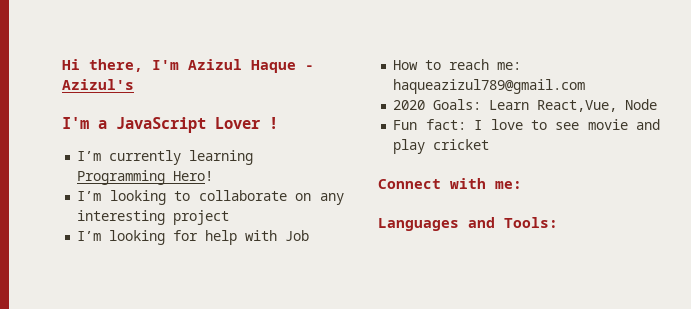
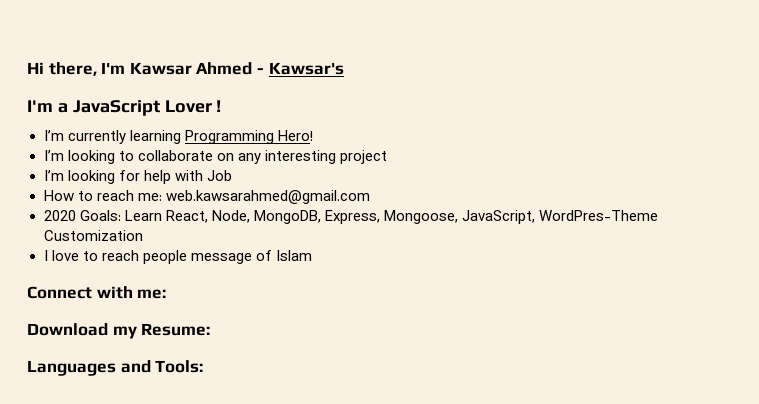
[188,59,314,73] [62,79,134,90] Azizul Haque - Azizul's -> [129,62,344,75] Kawsar Ahmed - Kawsar's
[393,79,586,94] haqueazizul789@gmail.com -> [165,190,370,204] web.kawsarahmed@gmail.com
[537,99,658,112] [393,119,660,130] [393,139,490,154] React,Vue, Node // Fun fact: I love to see movie and play cricket -> [165,210,658,224] [43,230,143,241] [43,250,312,264] React, Node, MongoDB, Express, Mongoose, JavaScript, WordPres-Theme Customization // I love to reach people message of Islam
(522, 185) none -> [27,323,211,339] // Download my Resume:

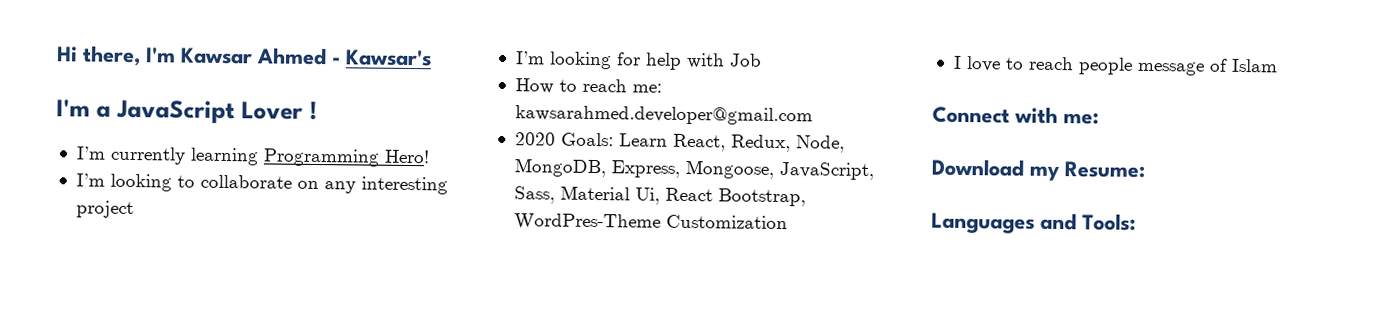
[165,190,370,204] web.kawsarahmed@gmail.com -> [514,105,813,126] kawsarahmed.developer@gmail.com
(208, 216) none -> [730,134,791,153] Redux,
(535, 217) none -> [513,185,806,207] Sass, Material Ui, React Bootstrap,

